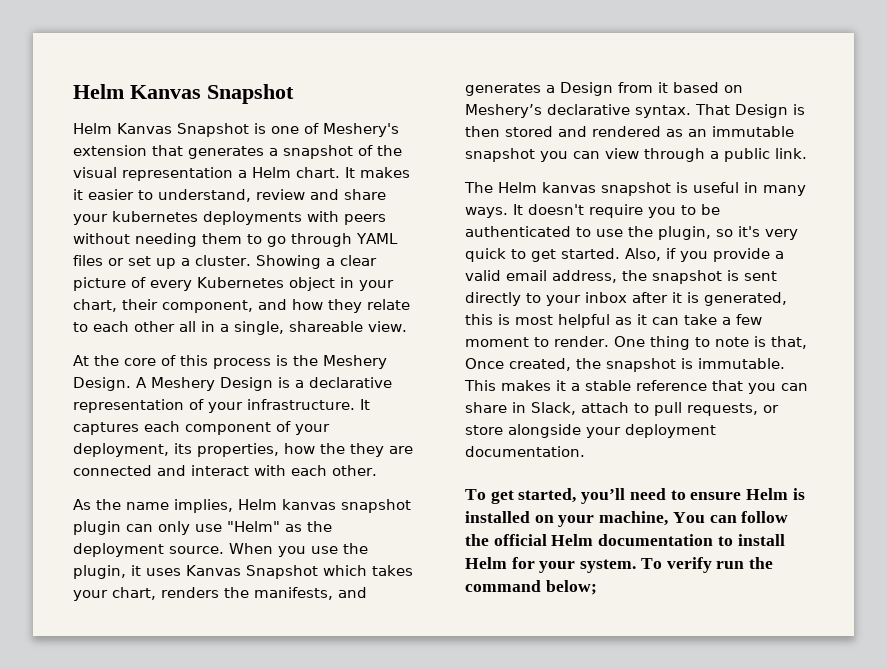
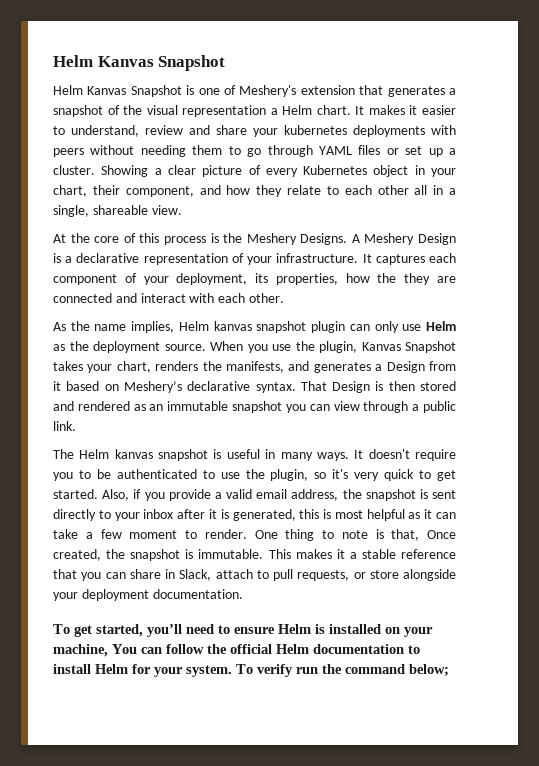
[73,377,131,391] Design. -> [300,233,348,245] Designs.
[227,521,280,532] "Helm" -> [426,321,457,331] Helm
[131,565,367,579] it uses Kanvas Snapshot which -> [361,341,456,353] Kanvas Snapshot

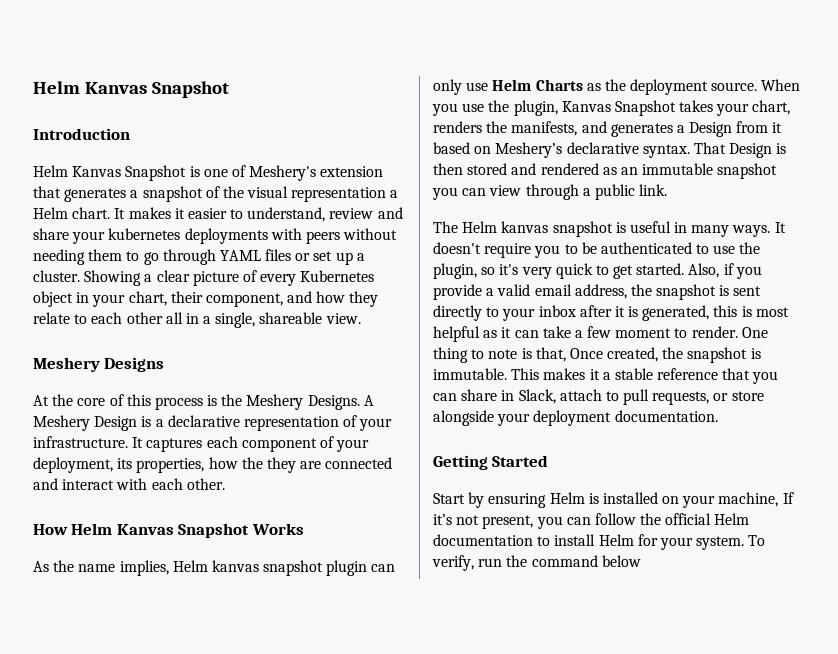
[53,55,226,71] Helm Kanvas Snapshot -> [33,81,230,98] [33,128,130,140] Helm Kanvas Snapshot // Introduction
(182, 210) none -> [33,357,165,372] // Meshery Designs
(284, 298) none -> [33,523,304,538] // How Helm Kanvas Snapshot Works
(457, 326) none -> [535,79,583,91] Charts
[53,624,275,637] To get started, you’ll need to ensure -> [433,455,549,470] [433,492,547,508] Getting Started // Start by ensuring
[112,644,137,654] You -> [782,492,794,504] [433,514,563,529] If it’s not present, you
[257,664,293,677] verify -> [432,555,474,571] verify,
[409,664,449,677] below; -> [601,555,641,567] below

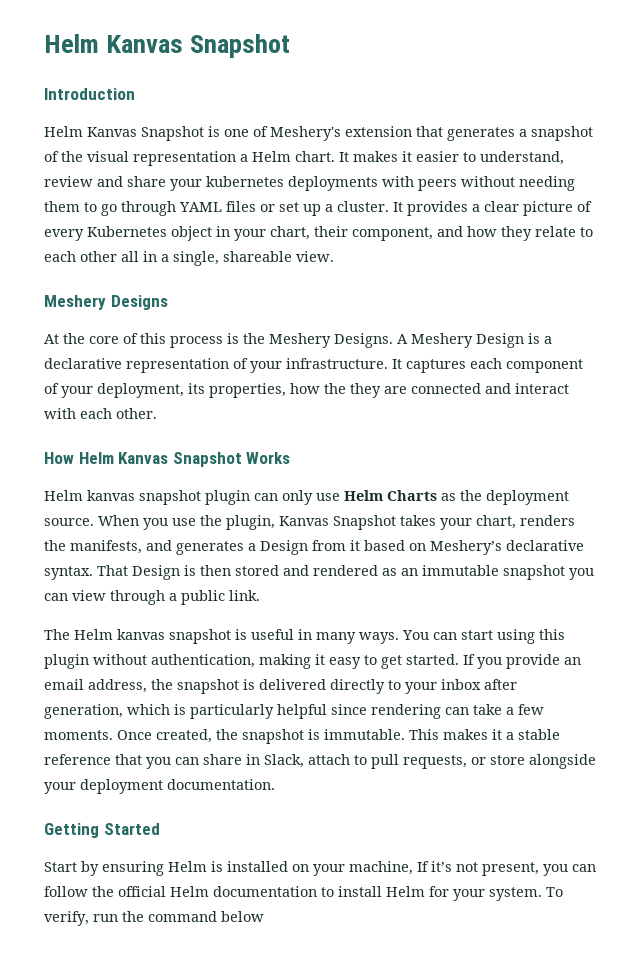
[84,270,142,286] Showing -> [393,201,468,216] It provides
[33,560,169,576] As the name implies, -> (291, 458) none
[774,222,786,233] [433,242,761,258] [433,263,762,279] [433,284,531,300] It doesn't require you to be authenticated to use the plugin, so it's very quick to get started. Also, if you provide a valid -> [402,629,565,644] [44,654,581,669] You can start using this plugin without authentication, making it easy to get started. If you provide an
[733,286,762,296] sent -> [259,679,326,690] delivered
[614,305,789,321] [433,326,768,342] [433,347,566,363] it is generated, this is most helpful as it can take a few moment to render. One thing to note is that, -> [44,704,544,719] [44,730,113,740] generation, which is particularly helpful since rendering can take a few moments.

